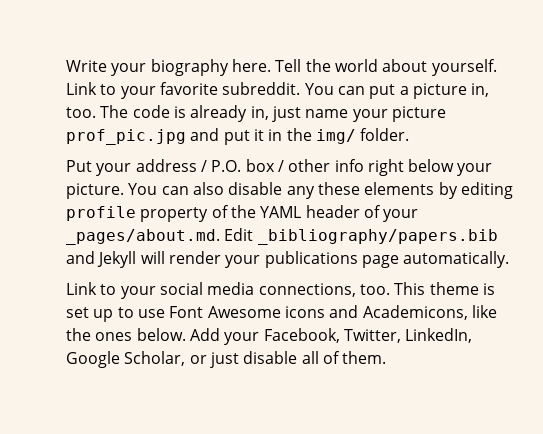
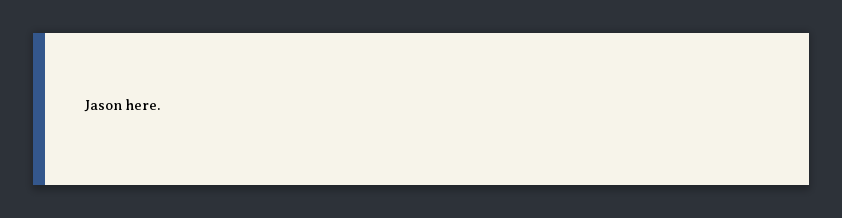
[66,59,497,76] [66,82,490,99] [66,105,446,122] [66,128,410,145] [66,159,493,176] [66,182,513,199] [66,205,419,222] [66,228,498,245] [66,251,510,268] [66,282,495,299] [66,305,497,322] [66,328,473,345] [66,351,387,368] Write your biography here. Tell the world about yourself. Link to your favorite subreddit. You can put a picture in, too. The code is already in, just name your picture prof_pic.jpg and put it in the img/ folder. // Put your address / P.O. box / other info right below your picture. You can also disable any these elements by editing profile property of the YAML header of your _pages/about.md. Edit _bibliography/papers.bib and Jekyll will render your publications page automatically. // Link to your social media connections, too. This theme is set up to use Font Awesome icons and Academicons, like the ones below. Add your Facebook, Twitter, LinkedIn, Google Scholar, or just disable all of them. -> [84,99,160,112] Jason here.

